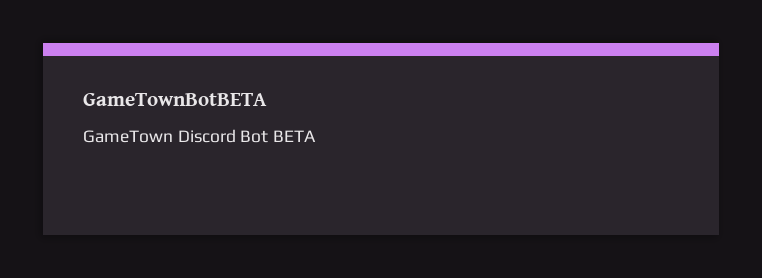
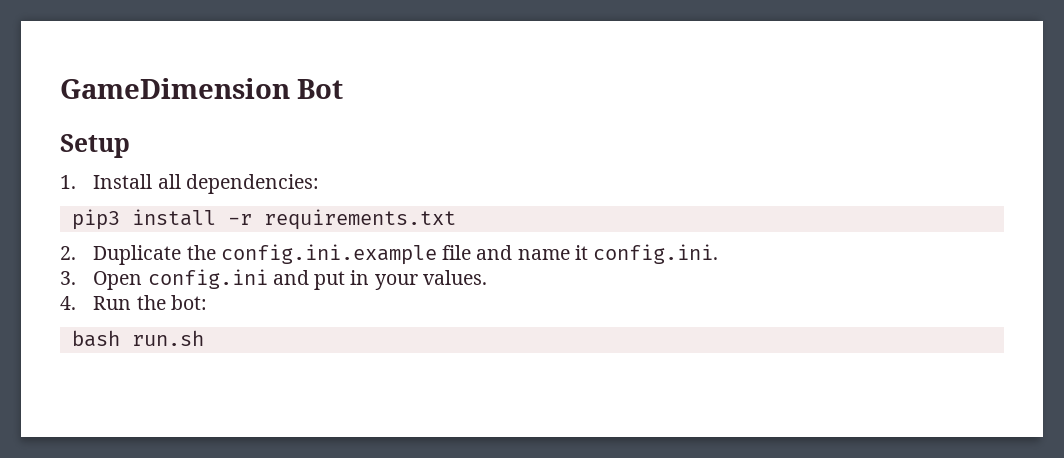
[83,93,267,106] [83,129,317,143] GameTownBotBETA // GameTown Discord Bot BETA -> [60,78,344,99] [60,134,130,158] [60,174,319,194] [71,209,456,230] [60,244,719,265] [60,269,488,290] [60,295,207,310] [71,330,204,347] GameDimension Bot // Setup // 1. Install all dependencies: // pip3 install -r requirements.txt // 2. Duplicate the config.ini.example file and name it config.ini. // 3. Open config.ini and put in your values. // 4. Run the bot: // bash run.sh

